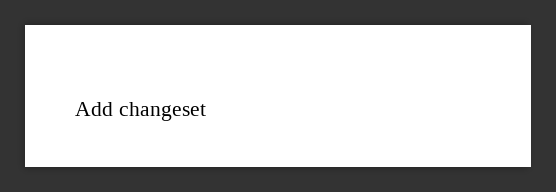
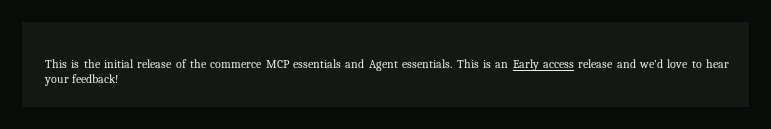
[75,102,206,121] Add changeset -> [45,59,729,71] [44,74,119,86] This is the initial release of the commerce MCP essentials and Agent essentials. This is an Early access release and we’d love to hear your feedback!

